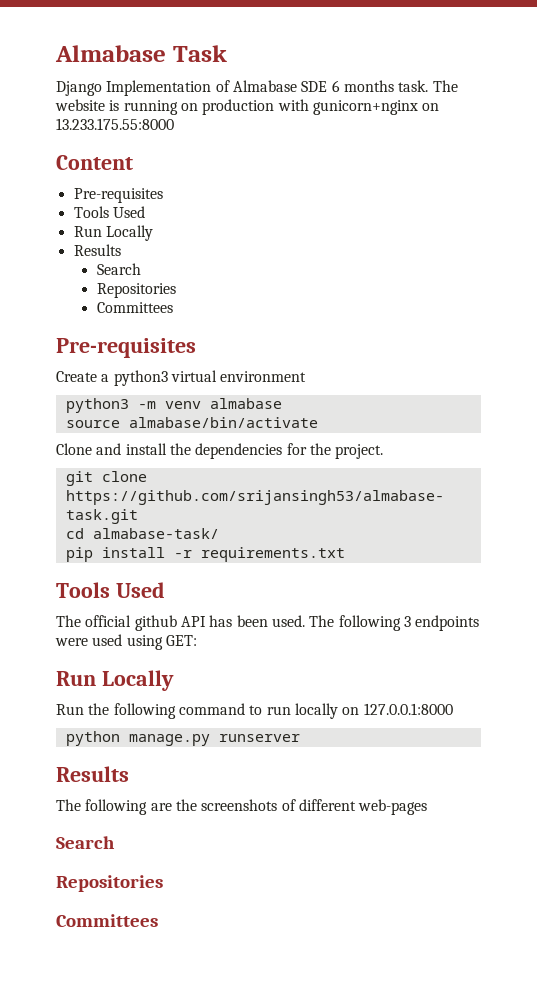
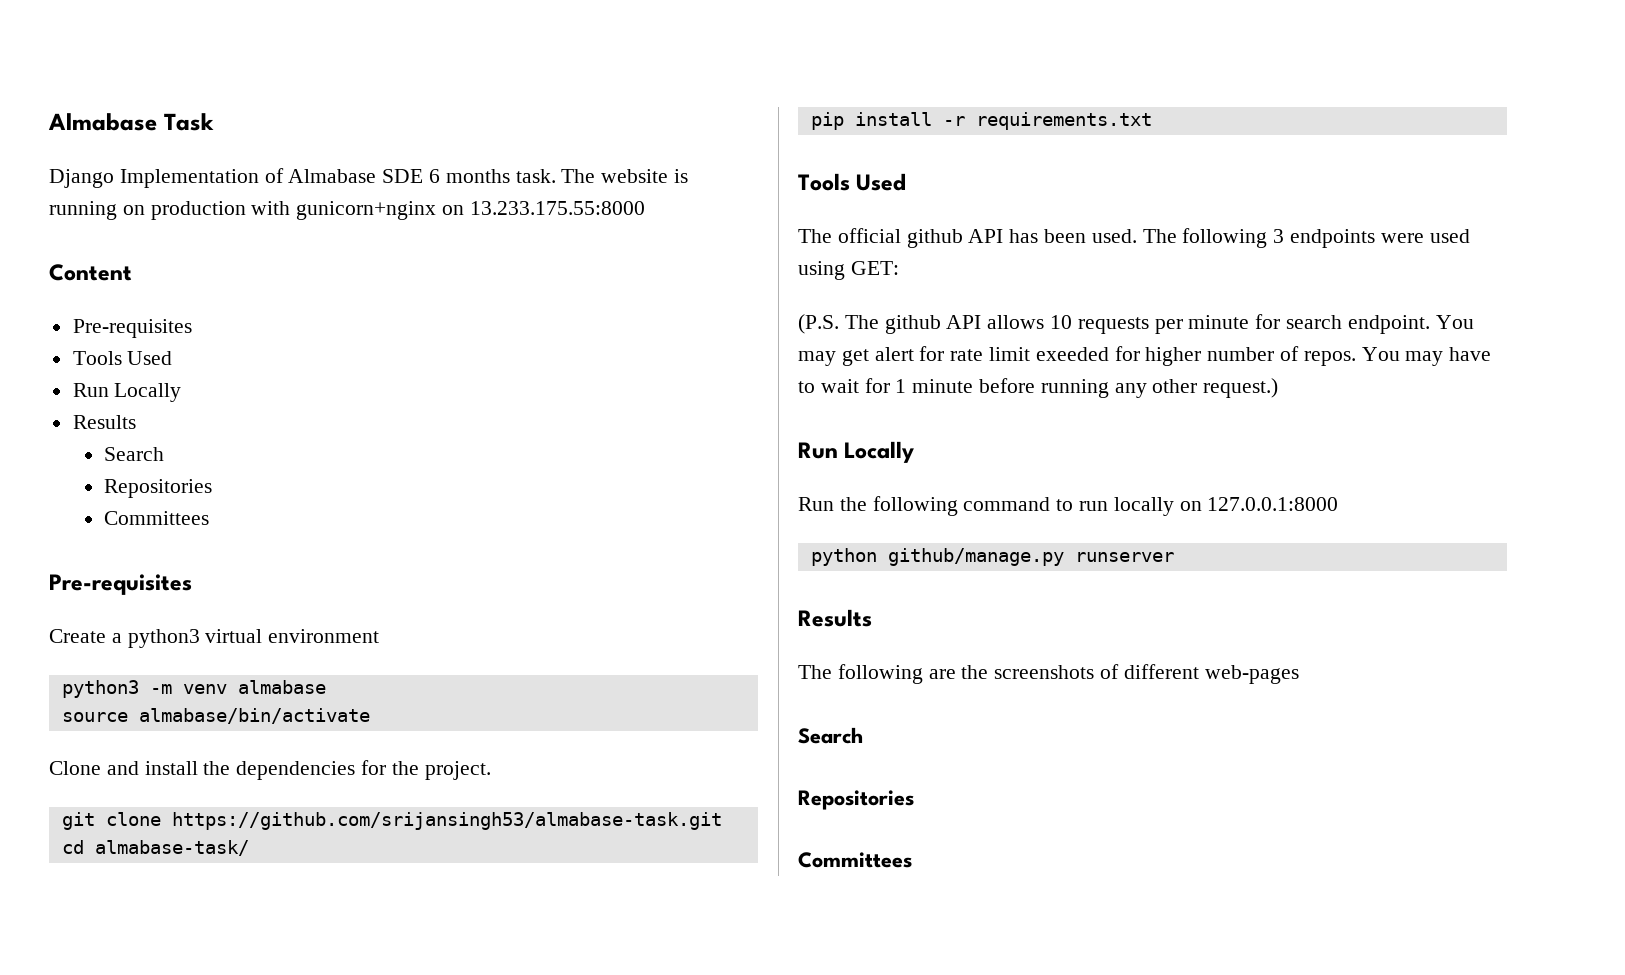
(197, 640) none -> [798,314,1474,334] [798,346,1492,366] [798,378,1279,398] // (P.S. The github API allows 10 requests per minute for search endpoint. You may get alert for rate limit exeeded for higher number of repos. You may have to wait for 1 minute before running any other request.)
[128,734,210,746] manage.py -> [887,548,1064,566] github/manage.py

